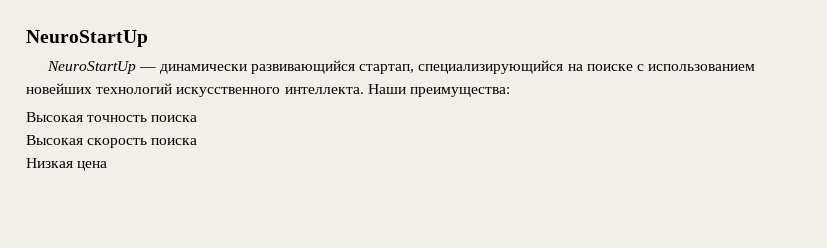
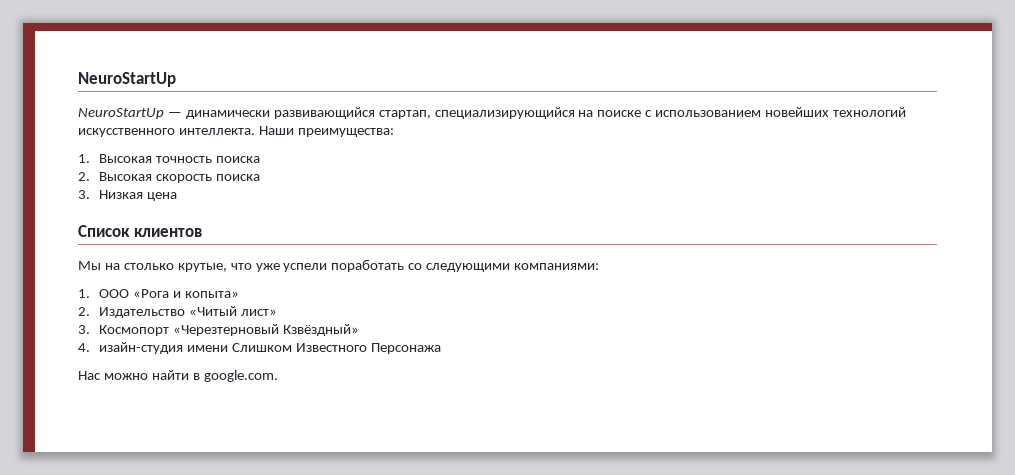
(510, 92) none -> [78,154,90,163] 1.
(198, 118) none -> [78,172,90,181] 2.
(198, 141) none -> [78,190,90,199] 3.
(108, 166) none -> [78,225,202,237] [78,259,600,272] [78,289,240,298] [78,306,278,318] [78,324,360,336] [78,342,442,354] [78,370,278,382] // Список клиентов // Мы на столько крутые, что уже успели поработать со следующими компаниями: // 1. ООО «Рога и копыта» // 2. Издательство «Читый лист» // 3. Космопорт «Черезтерновый Кзвёздный» // 4. изайн-студия имени Слишком Известного Персонажа // Нас можно найти в google.com.

